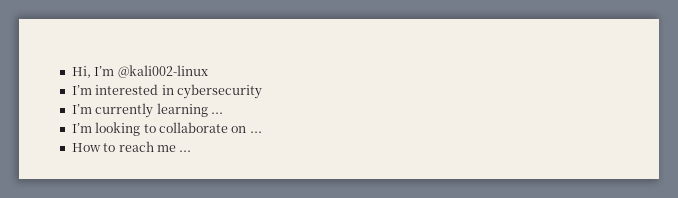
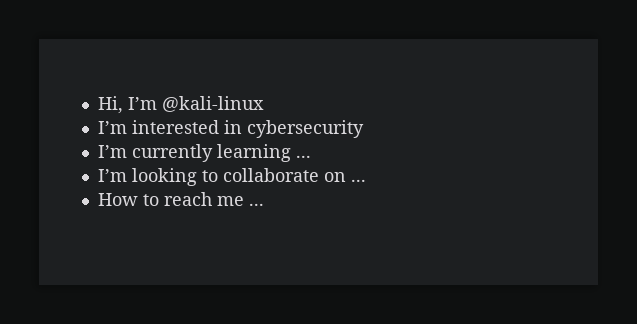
[117,65,208,78] @kali002-linux -> [161,96,264,112] @kali-linux

